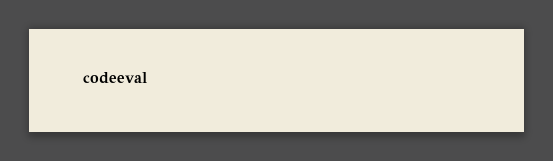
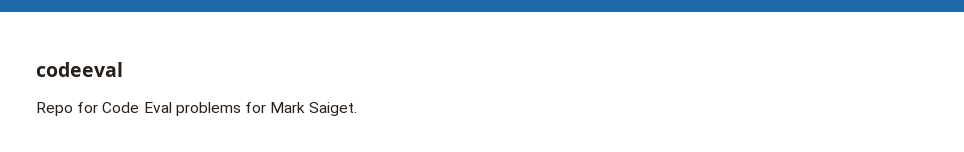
(147, 78) none -> [36,102,358,116] // Repo for Code Eval problems for Mark Saiget.

